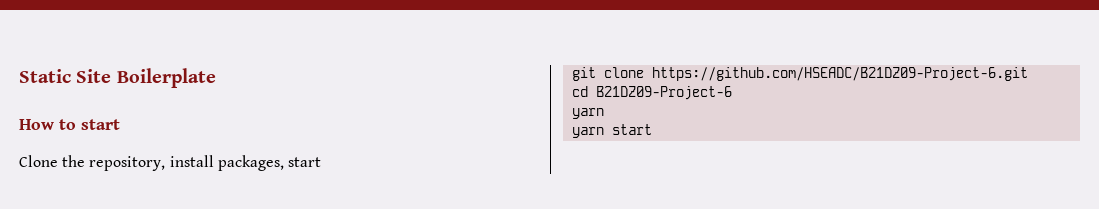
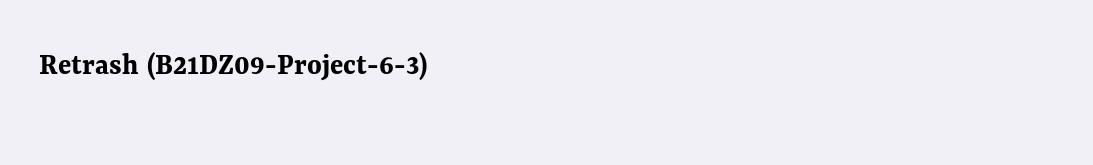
[19,68,216,88] [19,119,120,130] [19,155,321,171] [572,67,1029,81] [572,86,733,100] [572,108,605,119] [572,124,653,138] Static Site Boilerplate // How to start // Clone the repository, install packages, start // git clone https://github.com/HSEADC/B21DZ09-Project-6.git // cd B21DZ09-Project-6 // yarn // yarn start -> [39,52,428,81] Retrash (B21DZ09-Project-6-3)

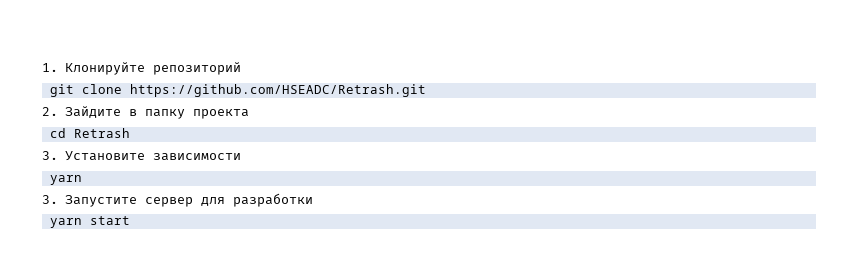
[39,52,428,81] Retrash (B21DZ09-Project-6-3) -> [42,62,241,75] [49,84,426,97] [42,106,249,119] [49,128,130,138] [42,151,241,161] [49,175,82,185] [42,193,313,207] [49,216,130,228] 1. Клонируйте репозиторий // git clone https://github.com/HSEADC/Retrash.git // 2. Зайдите в папку проекта // cd Retrash // 3. Установите зависимости // yarn // 3. Запустите сервер для разработки // yarn start

